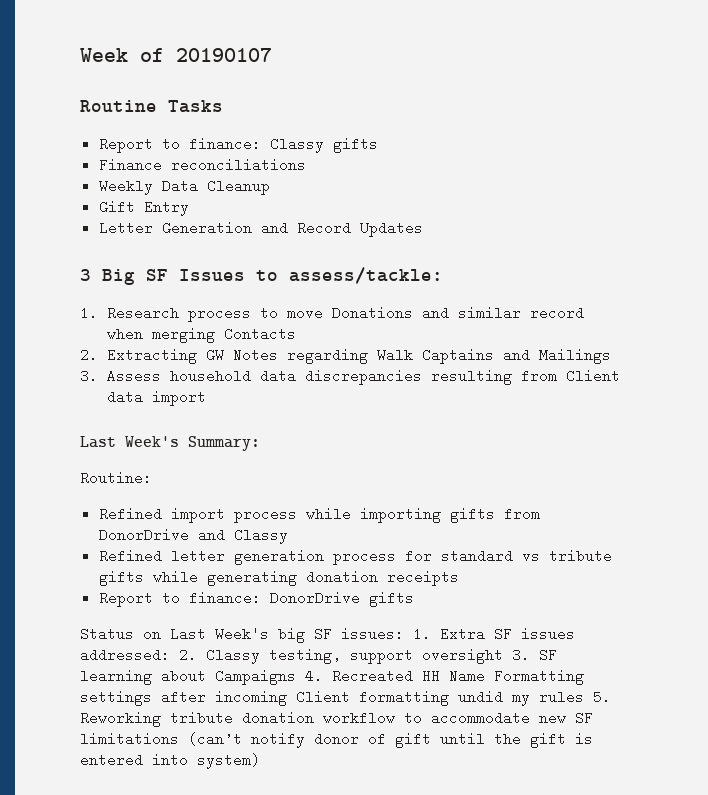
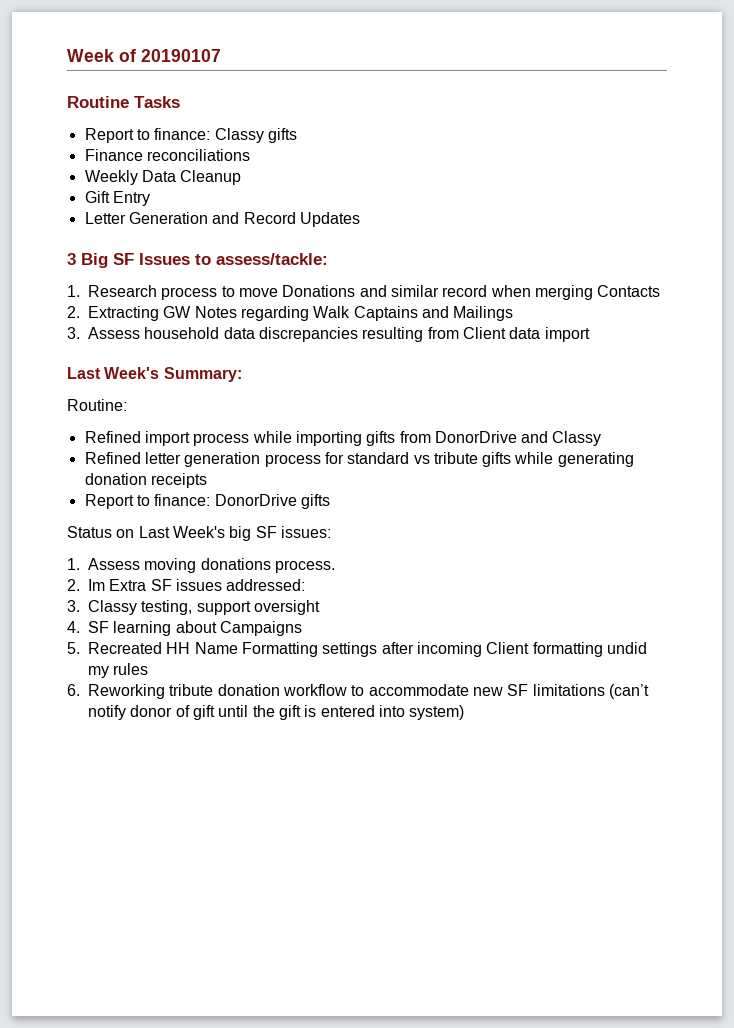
[413,627,431,641] 1. -> [67,558,335,573] [67,579,105,591] // 1. Assess moving donations process. // 2. Im
[179,648,197,662] 2. -> [67,600,80,612] // 3.
[512,648,530,662] 3. -> [67,621,80,633] // 4.
[305,669,323,683] 4. -> [67,642,80,654] // 5.
[593,690,611,704] 5. -> [67,684,80,696] // 6.

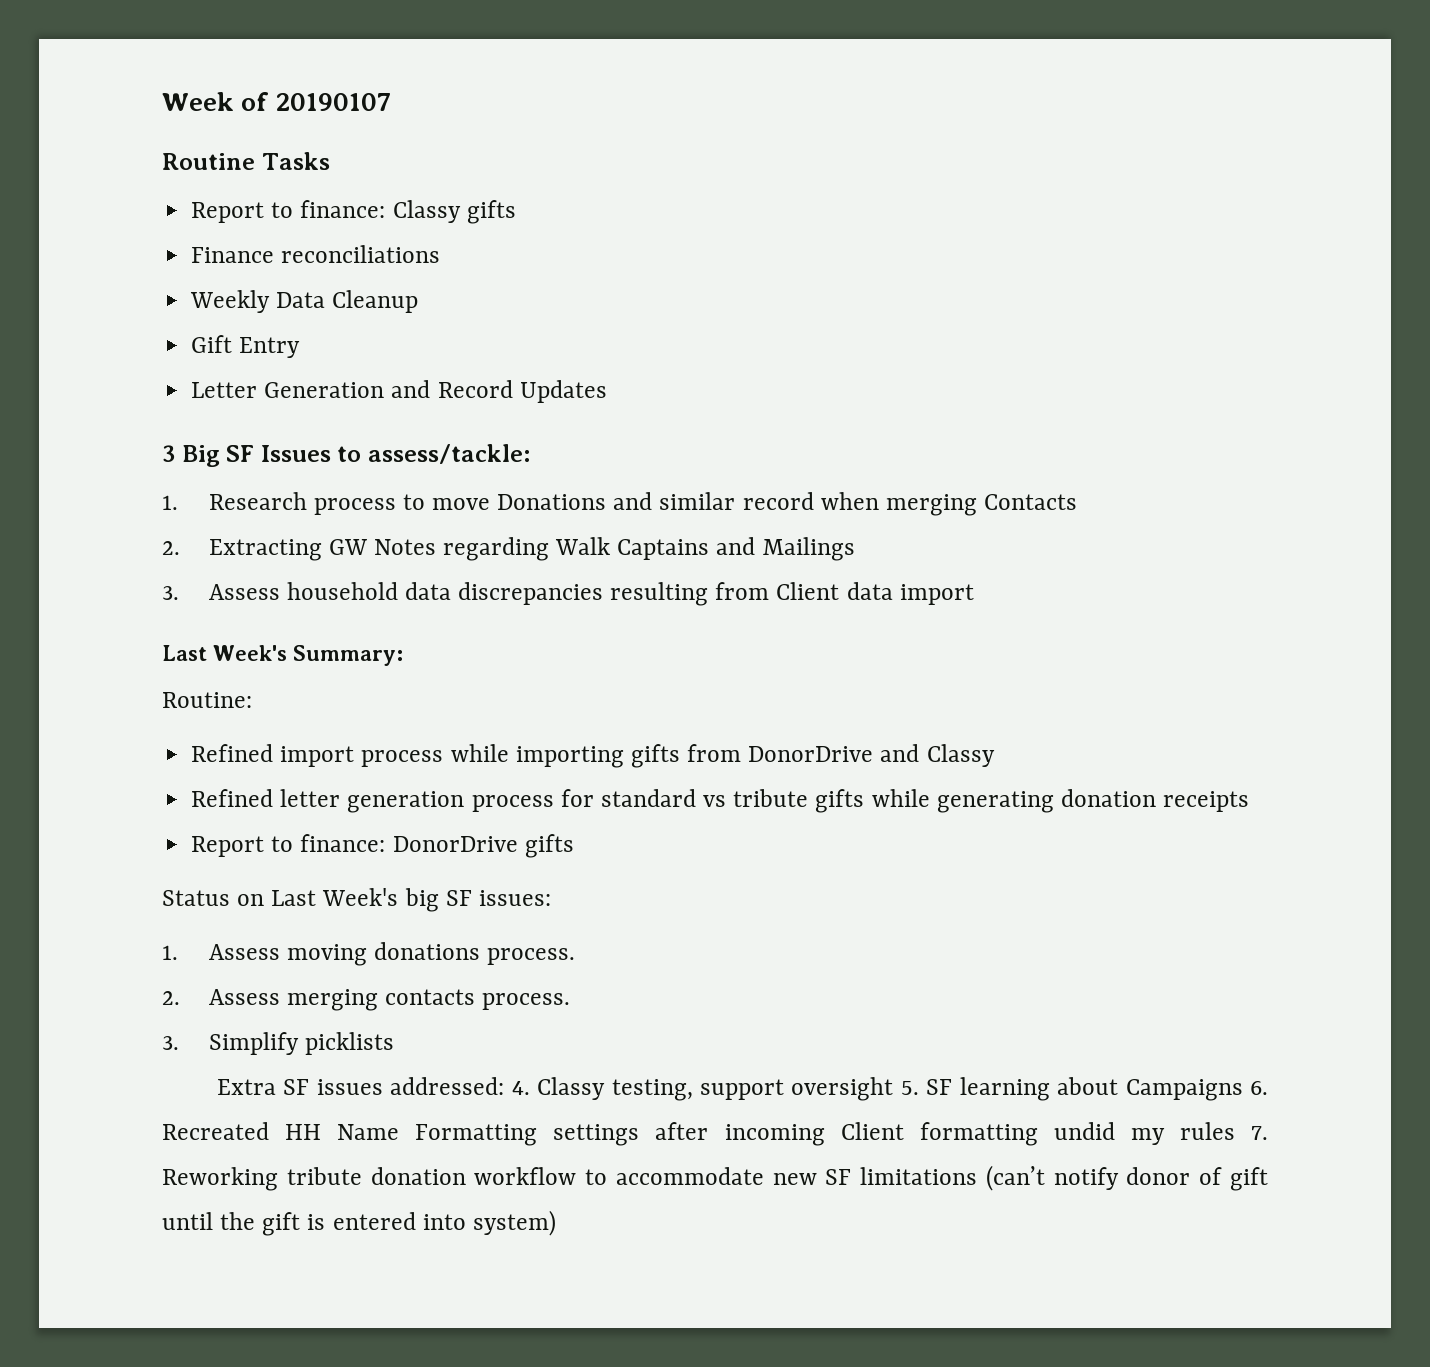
[88,579,105,591] Im -> [208,989,570,1011] [162,1032,394,1055] Assess merging contacts process. // 3. Simplify picklists //
[67,600,80,612] // 3. -> [511,1081,530,1095] 4.
[67,621,80,633] // 4. -> [900,1081,919,1095] 5.
[67,642,80,654] // 5. -> [1250,1081,1268,1095] 6.
[67,684,80,696] // 6. -> [1251,1126,1269,1140] 7.

